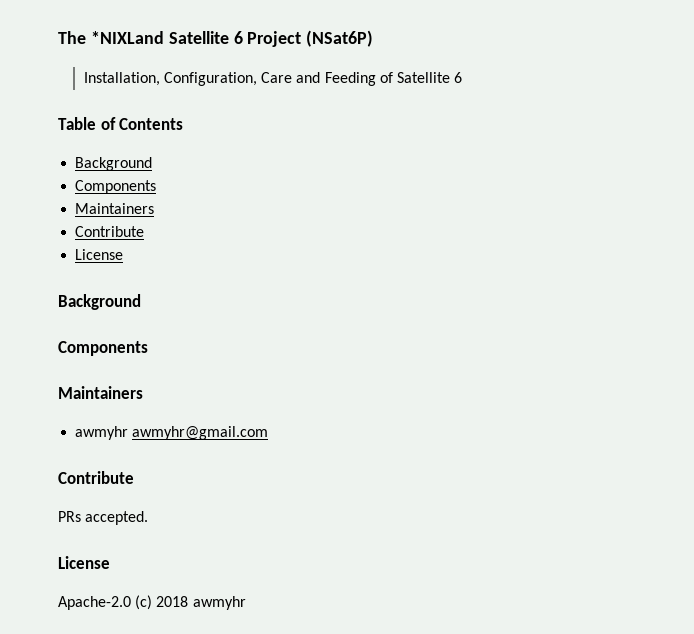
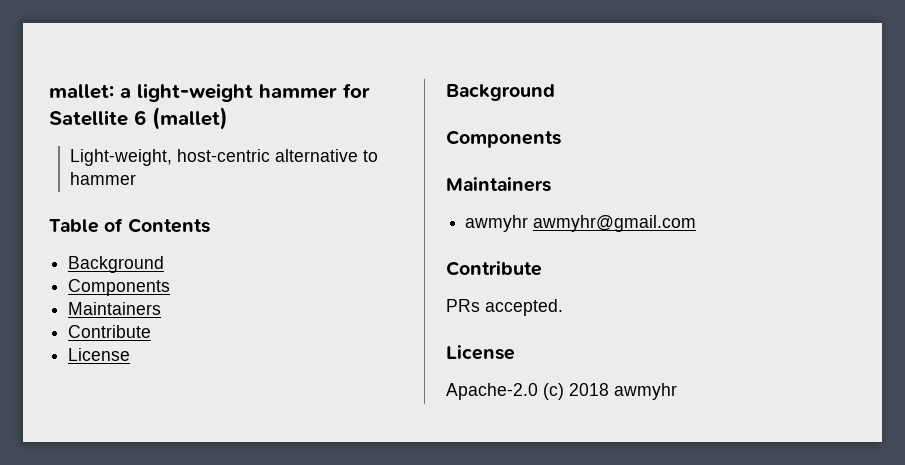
[58,30,374,47] [83,72,463,86] The *NIXLand Satellite 6 Project (NSat6P) // Installation, Configuration, Care and Feeding of Satellite 6 -> [49,83,370,102] [49,107,228,130] [69,149,378,166] [69,172,136,185] mallet: a light-weight hammer for Satellite 6 (mallet) // Light-weight, host-centric alternative to hammer

